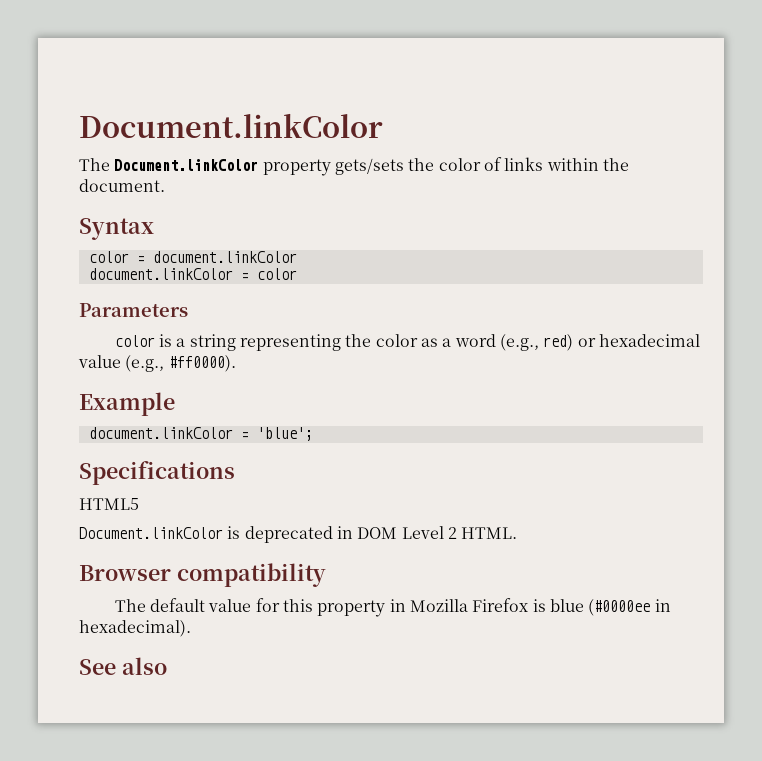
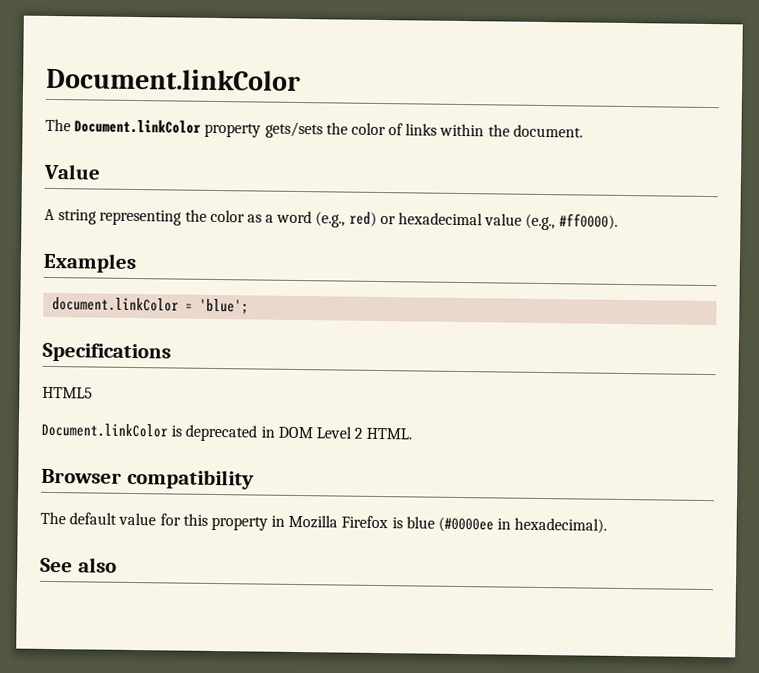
[79,218,154,240] [88,251,297,263] [88,268,297,280] [79,303,188,317] [114,334,186,347] Syntax // color = document.linkColor // document.linkColor = color // Parameters // color is a -> [43,163,101,180] [44,208,55,221] Value // A
[79,392,175,416] Example -> [43,252,136,274] Examples

